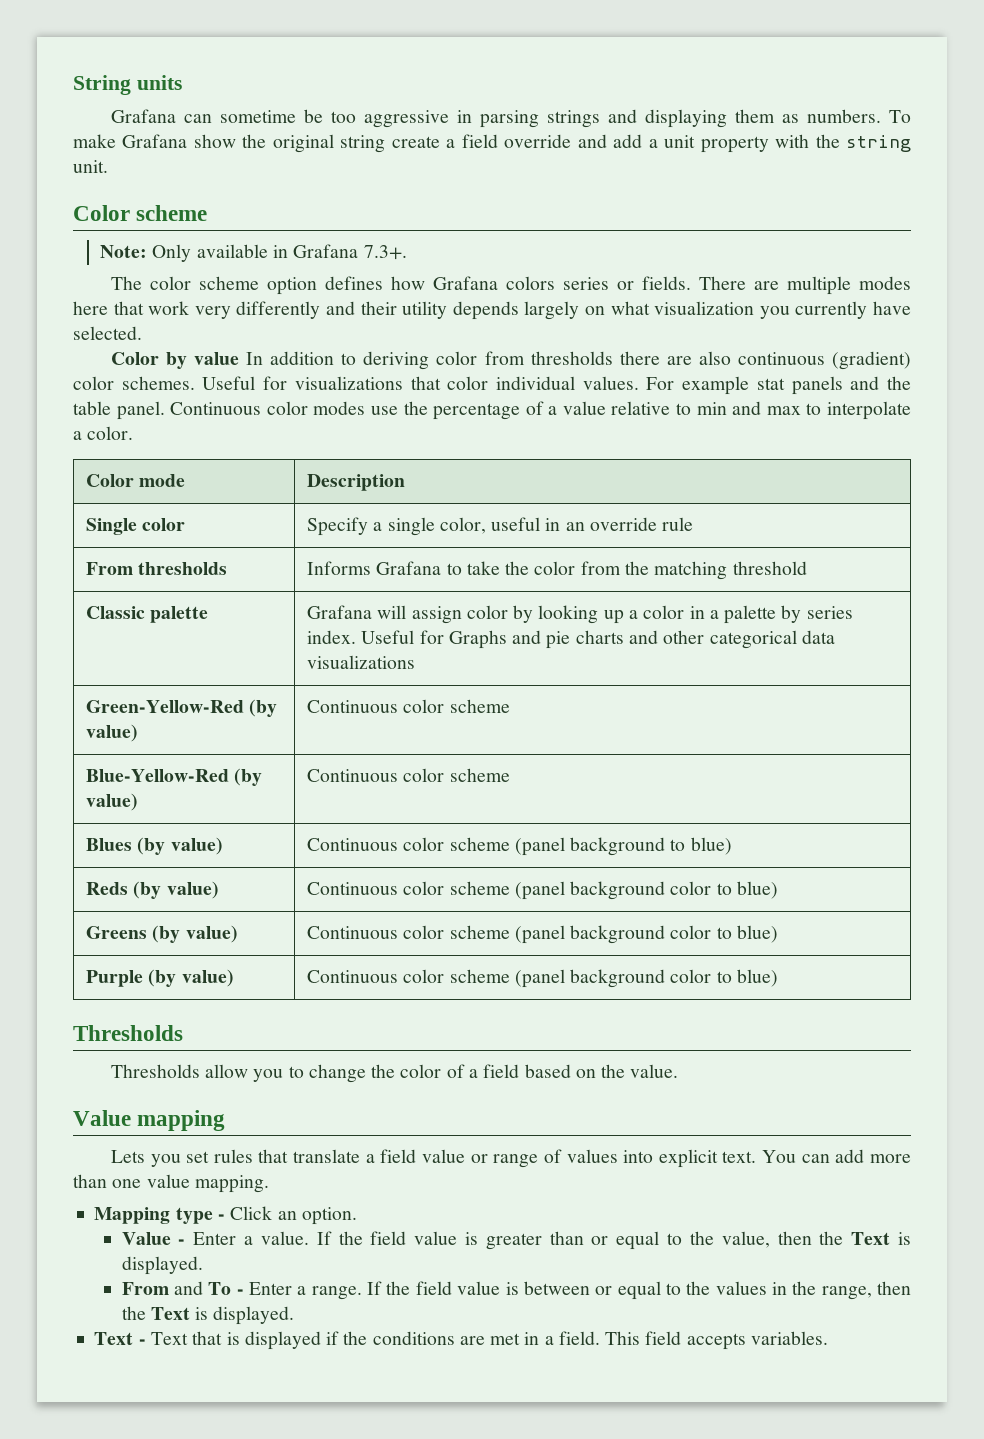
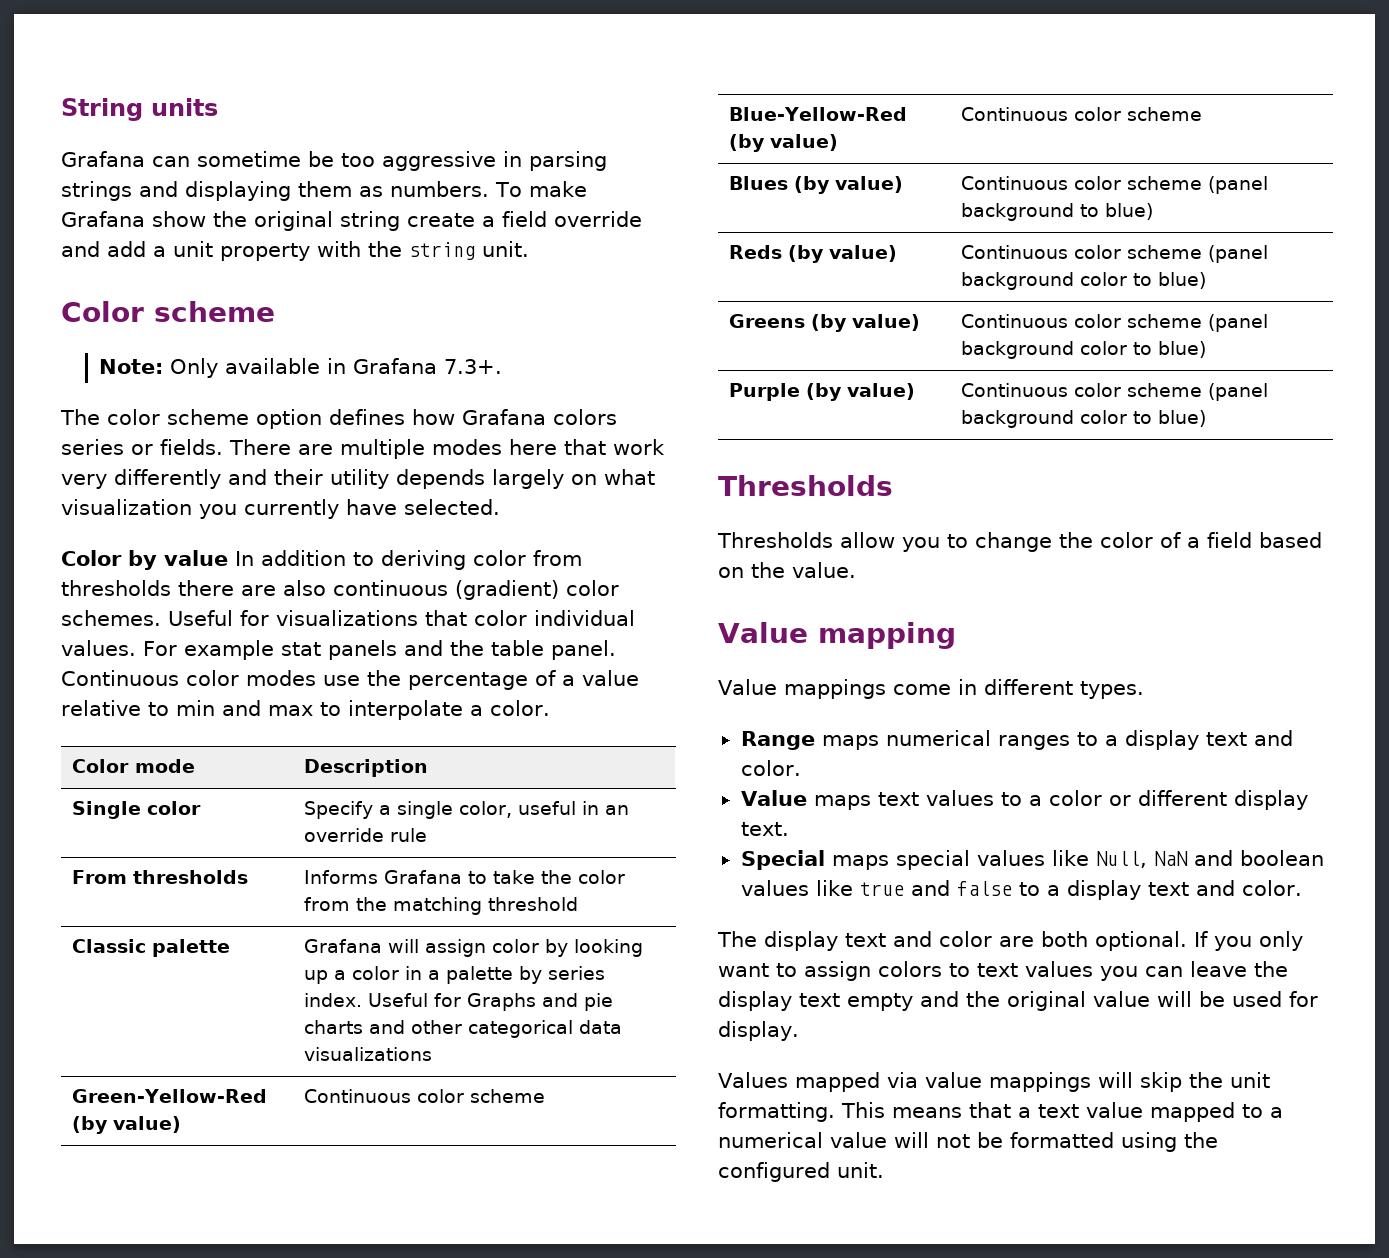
[110,1149,911,1168] [73,1174,269,1193] [94,1206,357,1225] [121,1231,911,1250] [121,1256,203,1275] [121,1281,912,1300] [121,1306,295,1325] [94,1331,828,1350] Lets you set rules that translate a field value or range of values into explicit text. You can add more than one value mapping. // Mapping type - Click an option. // Value - Enter a value. If the field value is greater than or equal to the value, then the Text is displayed. // From and To - Enter a range. If the field value is between or equal to the values in the range, then the Text is displayed. // Text - Text that is displayed if the conditions are met in a field. This field accepts variables. -> [718,679,1144,699] [740,730,1293,750] [740,760,801,776] [740,790,1308,810] [740,822,789,836] [740,850,1324,870] [740,880,1302,900] [717,931,1303,951] [718,961,1288,981] [718,991,1318,1011] [718,1021,799,1041] [718,1072,1270,1092] [718,1102,1283,1122] [718,1132,1218,1152] [718,1162,884,1182] Value mappings come in different types. // Range maps numerical ranges to a display text and color. // Value maps text values to a color or different display text. // Special maps special values like Null, NaN and boolean values like true and false to a display text and color. // The display text and color are both optional. If you only want to assign colors to text values you can leave the display text empty and the original value will be used for display. // Values mapped via value mappings will skip the unit formatting. This means that a text value mapped to a numerical value will not be formatted using the configured unit.

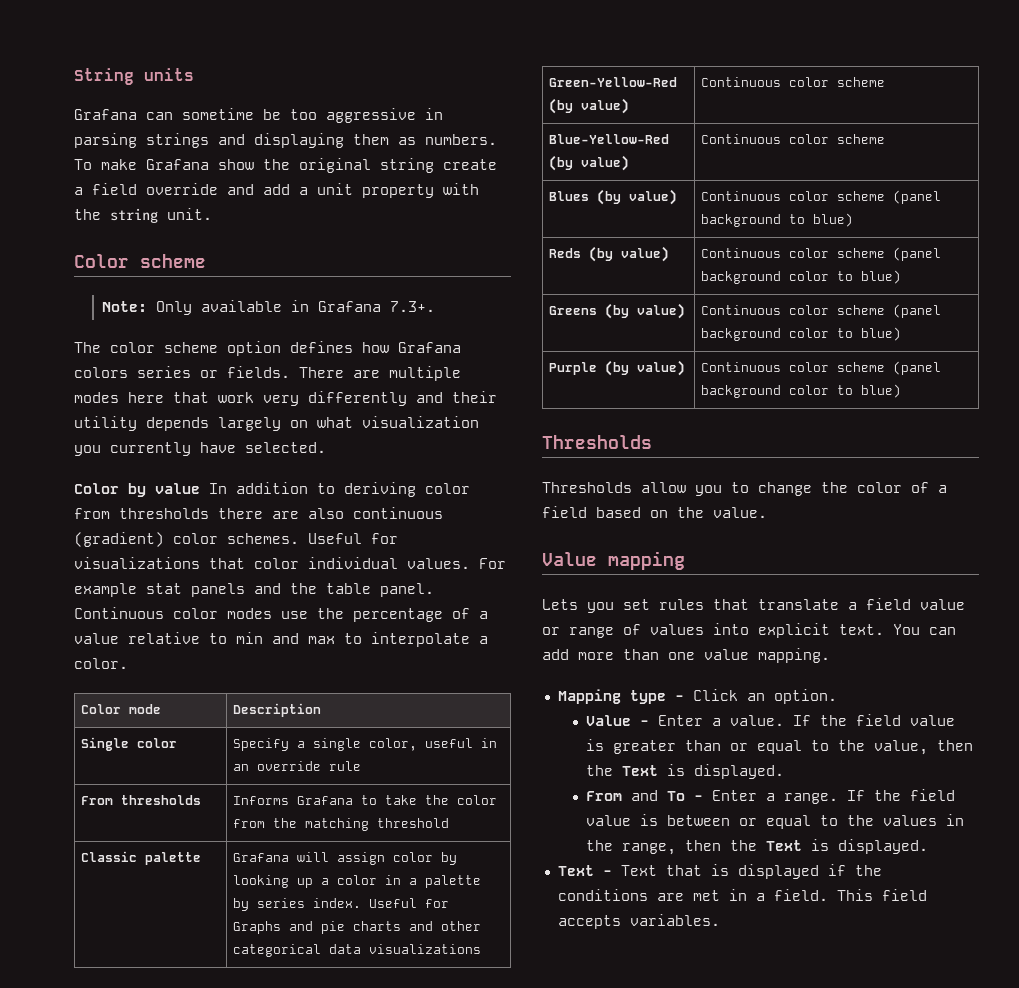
[718,679,1144,699] [740,730,1293,750] [740,760,801,776] [740,790,1308,810] [740,822,789,836] [740,850,1324,870] [740,880,1302,900] [717,931,1303,951] [718,961,1288,981] [718,991,1318,1011] [718,1021,799,1041] [718,1072,1270,1092] [718,1102,1283,1122] [718,1132,1218,1152] [718,1162,884,1182] Value mappings come in different types. // Range maps numerical ranges to a display text and color. // Value maps text values to a color or different display text. // Special maps special values like Null, NaN and boolean values like true and false to a display text and color. // The display text and color are both optional. If you only want to assign colors to text values you can leave the display text empty and the original value will be used for display. // Values mapped via value mappings will skip the unit formatting. This means that a text value mapped to a numerical value will not be formatted using the configured unit. -> [542,598,965,613] [542,623,956,638] [542,648,830,663] [557,689,837,704] [586,714,956,726] [586,739,974,755] [586,764,785,779] [586,789,956,804] [586,814,965,829] [586,839,929,855] [557,864,882,879] [557,889,927,901] [557,914,720,929] Lets you set rules that translate a field value or range of values into explicit text. You can add more than one value mapping. // Mapping type - Click an option. // Value - Enter a value. If the field value is greater than or equal to the value, then the Text is displayed. // From and To - Enter a range. If the field value is between or equal to the values in the range, then the Text is displayed. // Text - Text that is displayed if the conditions are met in a field. This field accepts variables.

